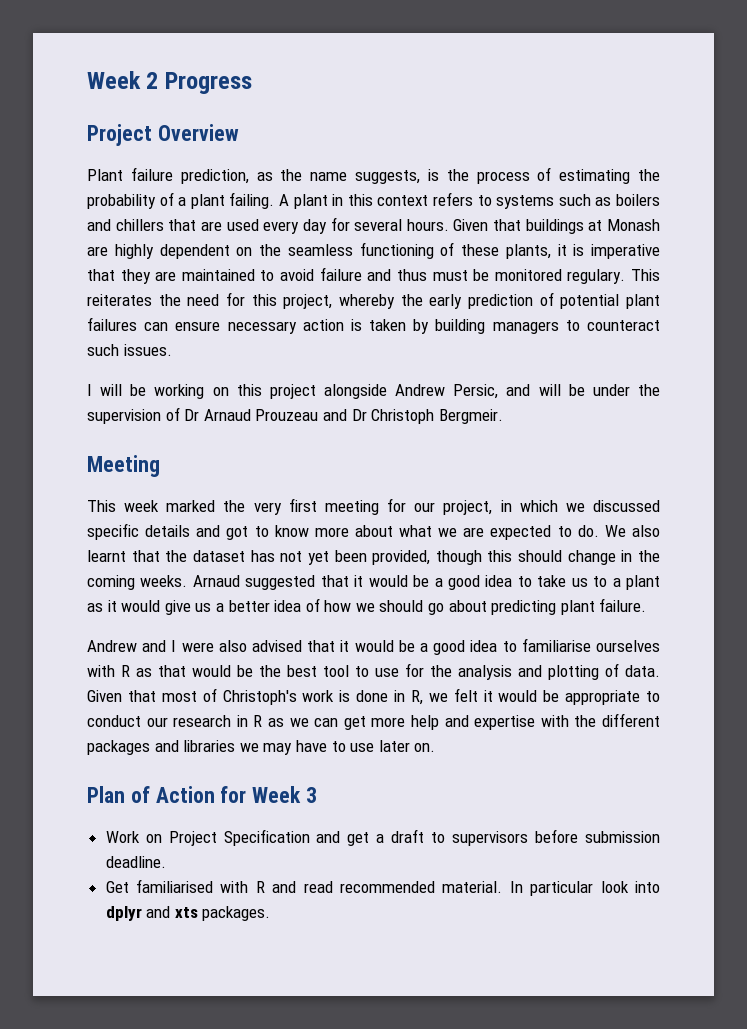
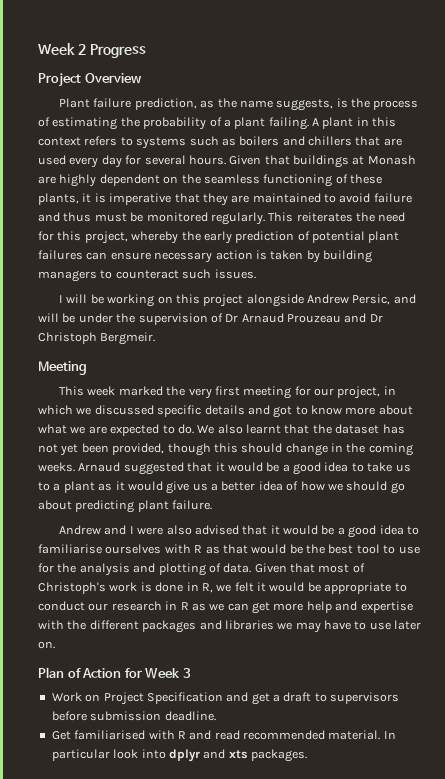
[567,269,626,284] regulary. -> [210,212,265,225] regularly.

